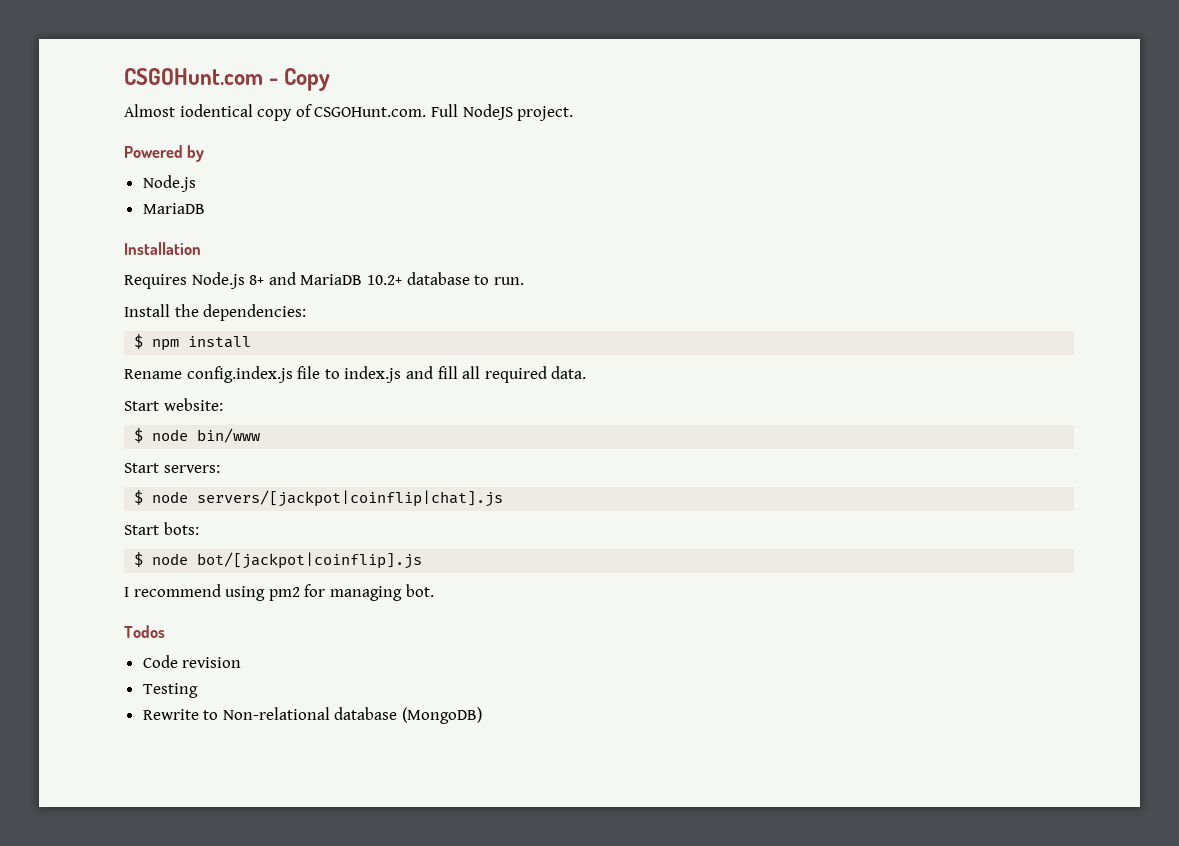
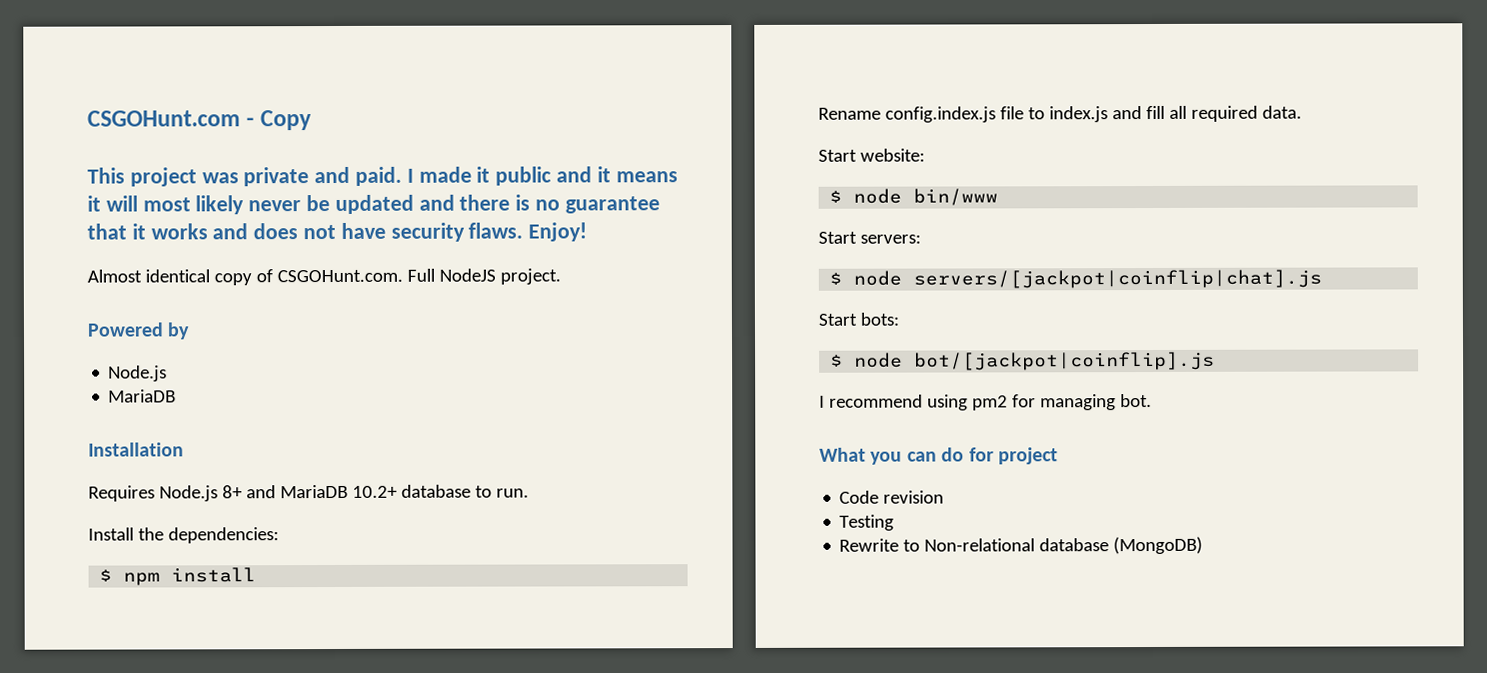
(331, 79) none -> [87,166,678,187] [87,194,660,215] [87,222,588,242] // This project was private and paid. I made it public and it means it will most likely never be updated and there is no guarantee that it works and does not have security flaws. Enjoy!
[179,104,253,117] iodentical -> [144,269,210,283] identical
[124,625,165,638] Todos -> [819,447,1058,465] What you can do for project

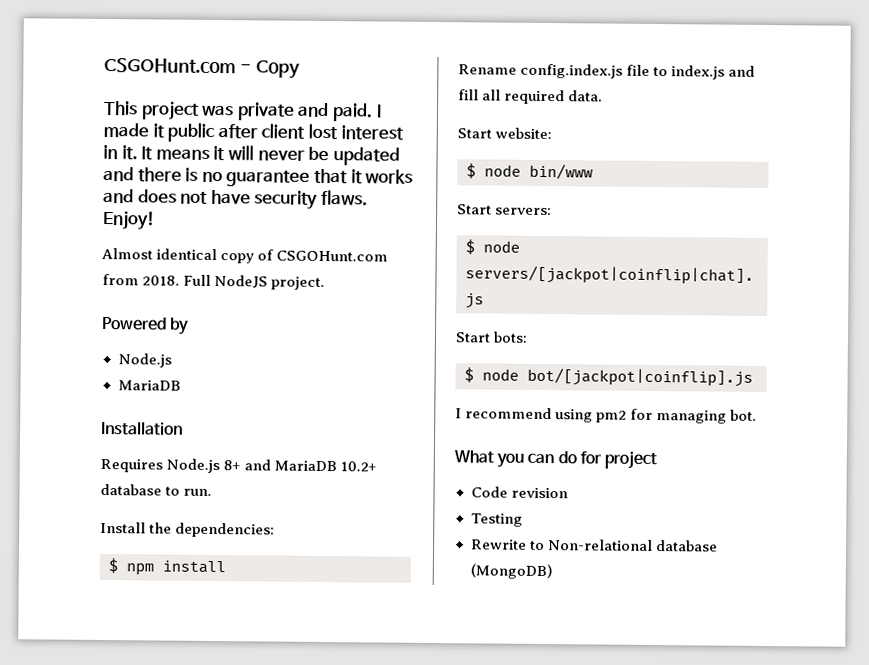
[556,166,611,183] and it -> [217,123,404,140] [103,144,154,160] after client lost interest in it. It
[142,195,245,215] most likely -> (254, 153) none
[276,269,403,283] CSGOHunt.com. -> [276,250,389,262] [102,273,181,286] CSGOHunt.com from 2018.

